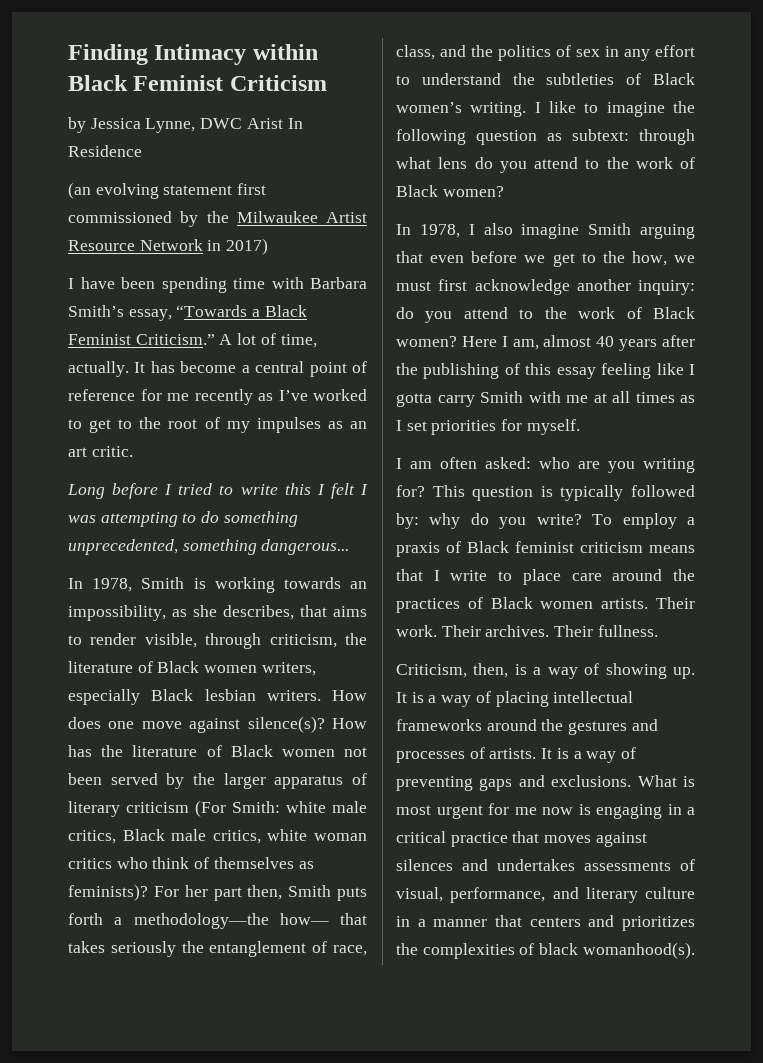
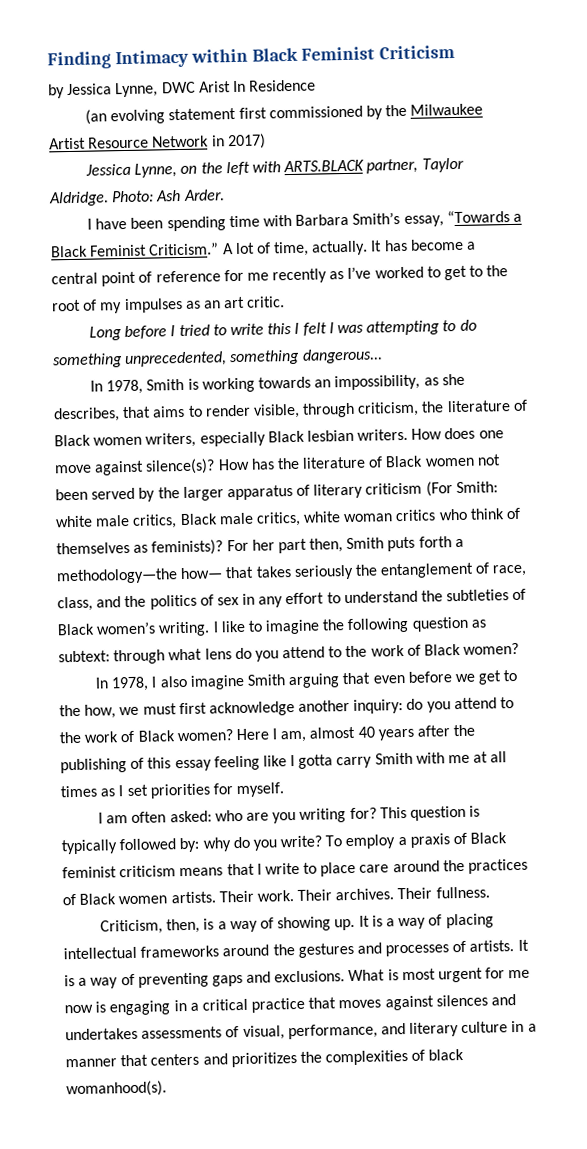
(269, 246) none -> [85,157,464,178] [49,189,225,207] // Jessica Lynne, on the left with ARTS.BLACK partner, Taylor Aldridge. Photo: Ash Arder.

